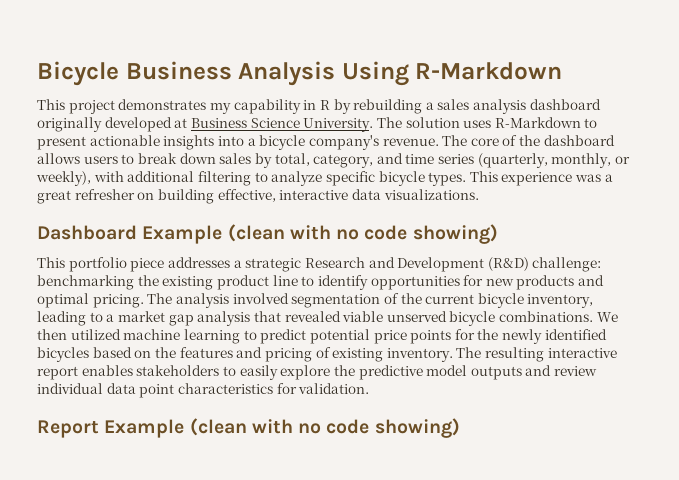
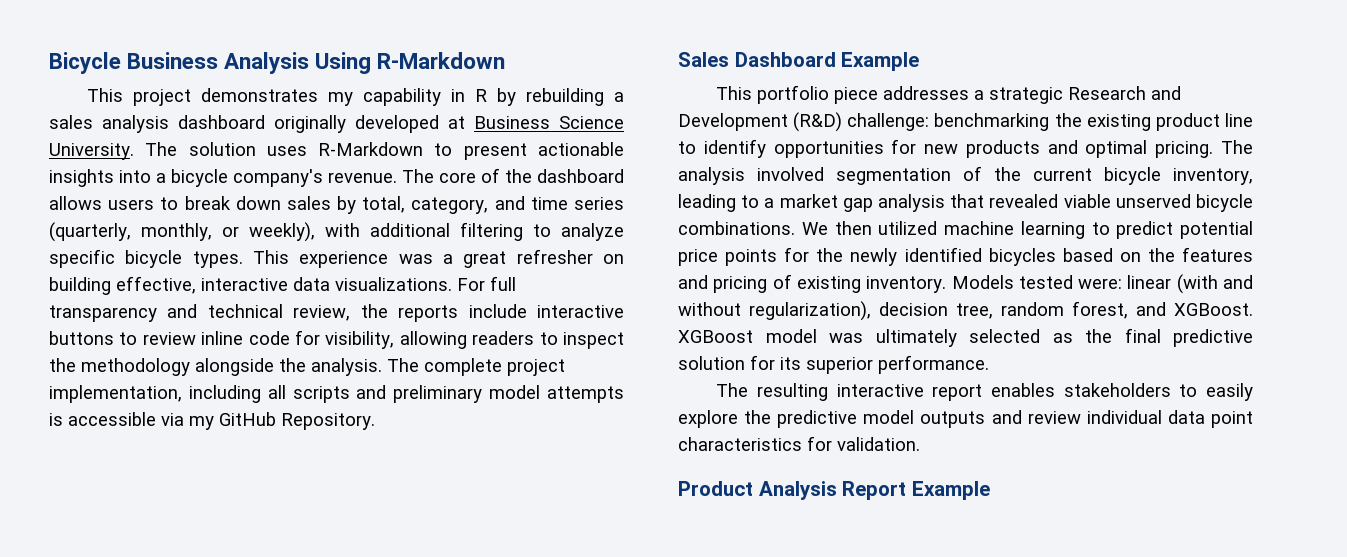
[37,224,498,244] // Dashboard Example (clean with no code showing) -> [457,276,516,291] [49,304,624,322] [49,330,624,349] [49,358,565,376] [49,385,624,403] [49,412,375,430] [678,52,920,71] For full transparency and technical review, the reports include interactive buttons to review inline code for visibility, allowing readers to inspect the methodology alongside the analysis. The complete project implementation, including all scripts and preliminary model attempts is accessible via my GitHub Repository. // Sales Dashboard Example
(453, 355) none -> [951,274,1253,294] [678,301,1253,321] [678,328,1253,347] [678,355,989,374] Models tested were: linear (with and without regularization), decision tree, random forest, and XGBoost. XGBoost model was ultimately selected as the final predictive solution for its superior performance. //
[37,418,460,438] Report Example (clean with no code showing) -> [678,481,990,500] Product Analysis Report Example

